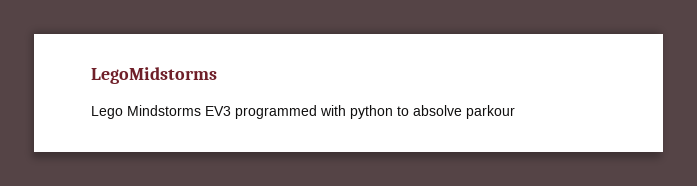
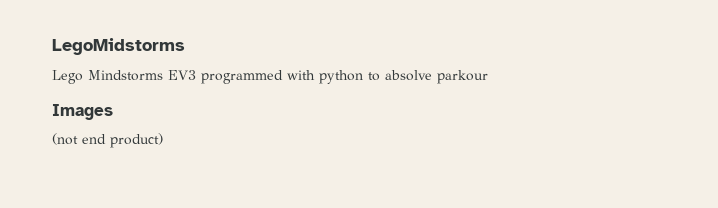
(515, 112) none -> [52,104,113,120] [52,133,163,148] // Images // (not end product)

